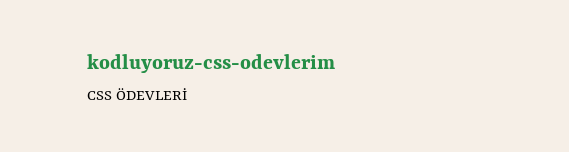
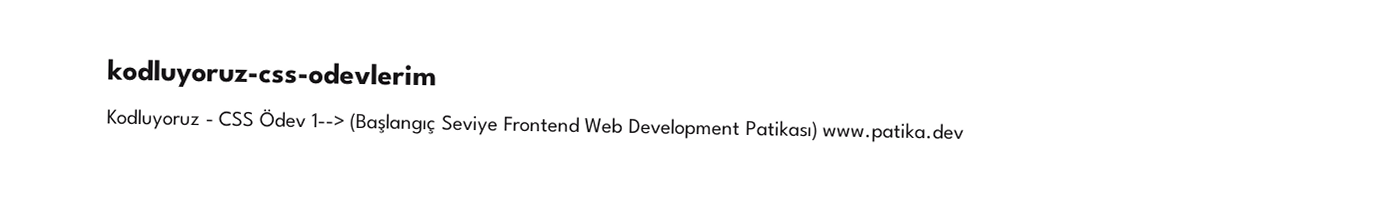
[87,88,188,100] CSS ÖDEVLERİ -> [106,108,965,144] Kodluyoruz - CSS Ödev 1--> (Başlangıç Seviye Frontend Web Development Patikası) www.patika.dev

